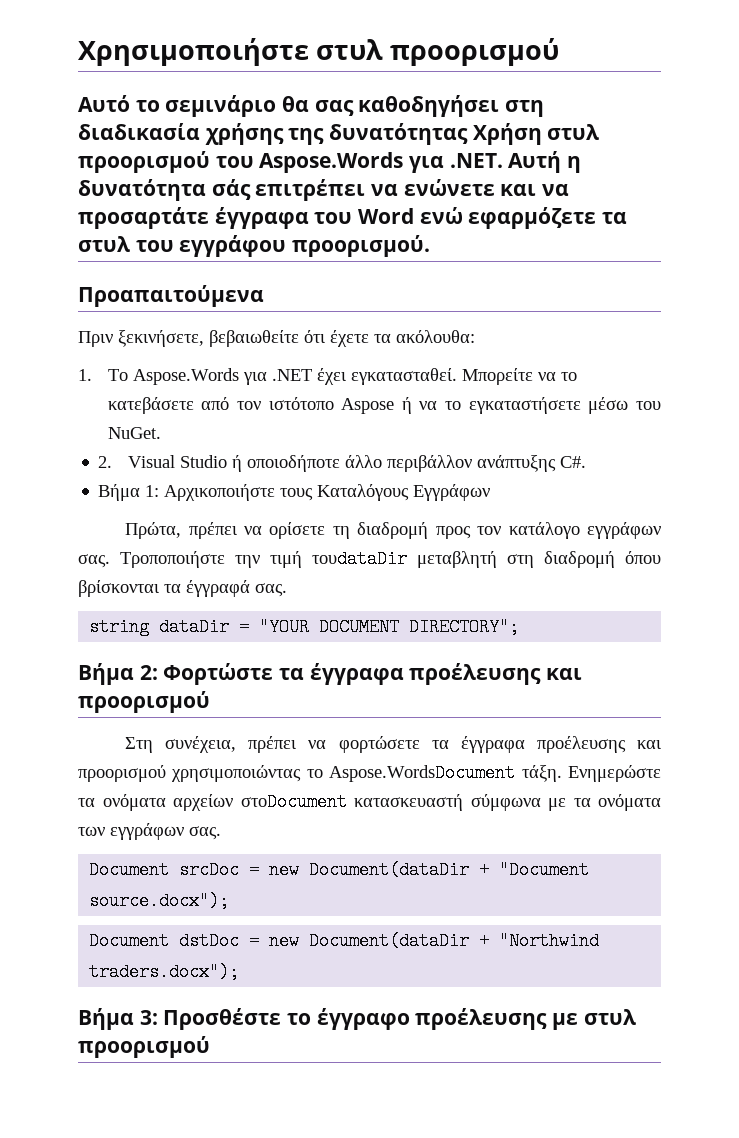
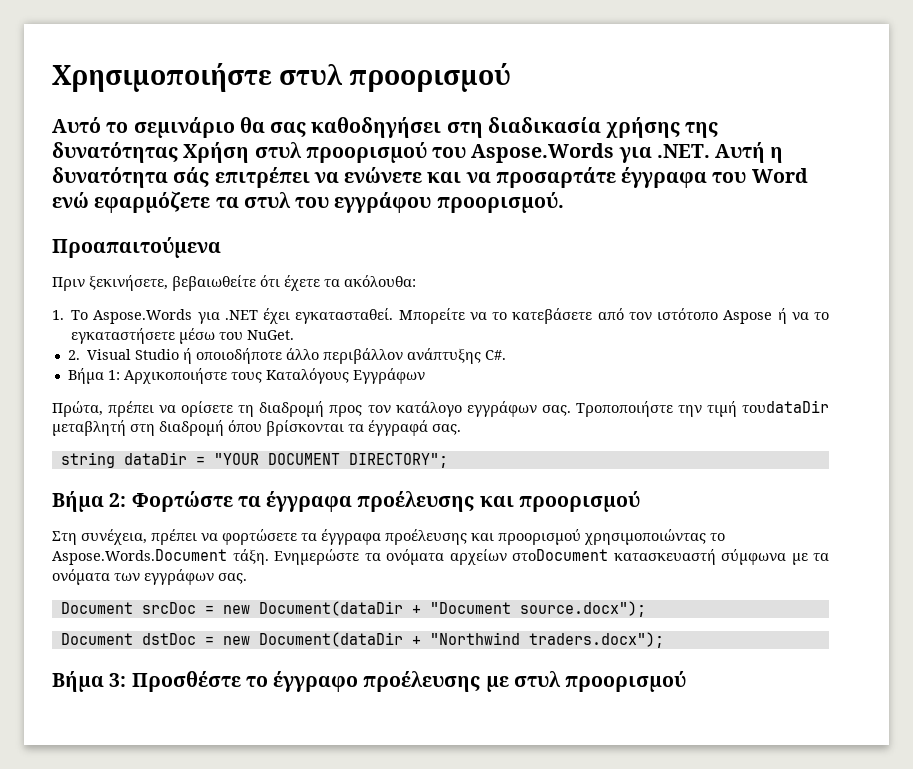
[329,764,516,782] Aspose.WordsDocument -> [52,549,227,565] Aspose.Words.Document

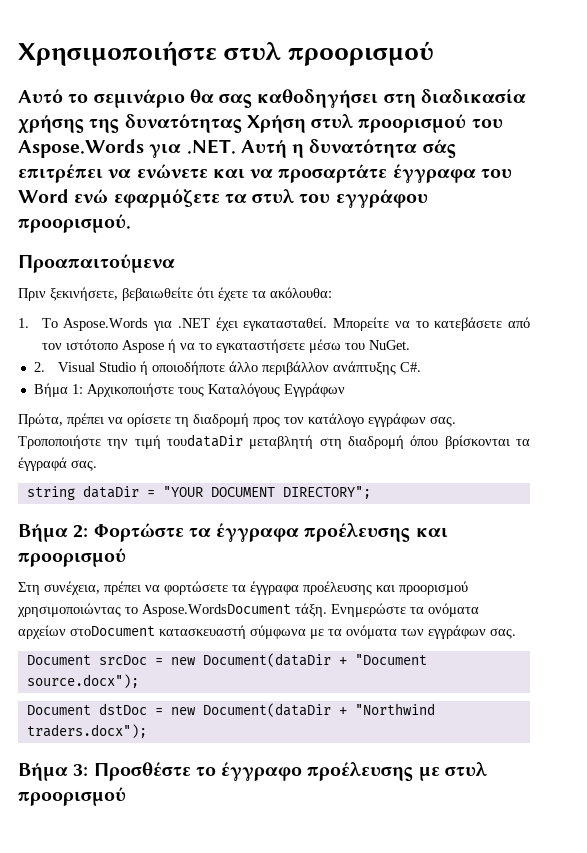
[52,549,227,565] Aspose.Words.Document -> [142,604,291,617] Aspose.WordsDocument

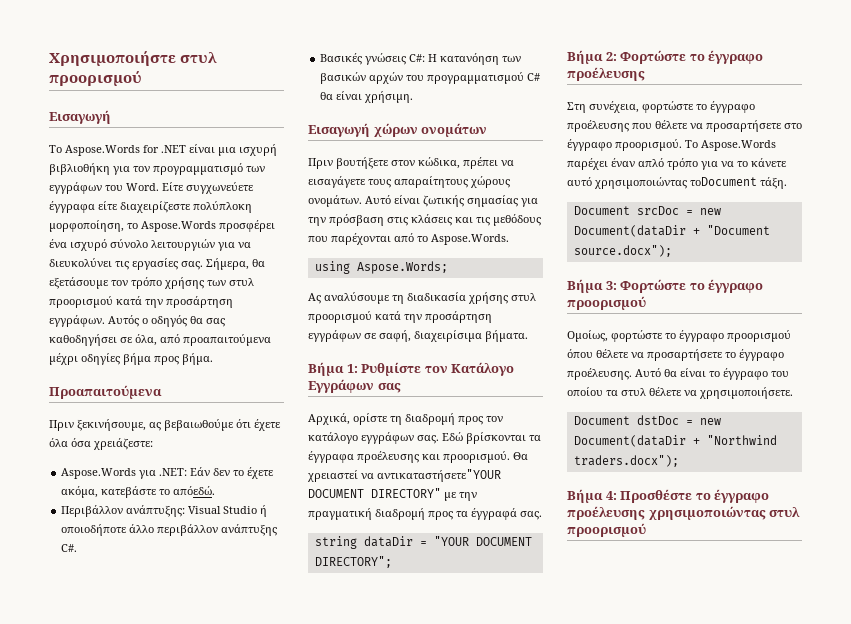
[18,89,526,108] [18,114,503,134] [18,139,456,158] [18,164,512,183] [18,189,428,208] [18,214,131,233] [18,254,175,273] [18,287,332,301] [18,317,531,331] [41,339,410,353] [33,362,45,372] Αυτό το σεμινάριο θα σας καθοδηγήσει στη διαδικασία χρήσης της δυνατότητας Χρήση στυλ προορισμού του Aspose.Words για .NET. Αυτή η δυνατότητα σάς επιτρέπει να ενώνετε και να προσαρτάτε έγγραφα του Word ενώ εφαρμόζετε τα στυλ του εγγράφου προορισμού. // Προαπαιτούμενα // Πριν ξεκινήσετε, βεβαιωθείτε ότι έχετε τα ακόλουθα: // 1. Το Aspose.Words για .NET έχει εγκατασταθεί. Μπορείτε να το κατεβάσετε από τον ιστότοπο Aspose ή να το εγκαταστήσετε μέσω του NuGet. // 2. -> [49,110,111,124] [49,144,277,156] [49,163,265,175] [49,182,254,194] [49,201,252,213] [49,220,275,232] [49,239,251,251] [49,258,265,270] [49,277,254,289] [49,296,233,308] [49,315,225,327] [49,334,271,346] [49,353,213,365] [49,385,162,399] [49,419,281,431] [49,438,153,450] [61,467,275,479] [61,486,216,498] [61,505,186,517] Εισαγωγή // Το Aspose.Words for .NET είναι μια ισχυρή βιβλιοθήκη για τον προγραμματισμό των εγγράφων του Word. Είτε συγχωνεύετε έγγραφα είτε διαχειρίζεστε πολύπλοκη μορφοποίηση, το Aspose.Words προσφέρει ένα ισχυρό σύνολο λειτουργιών για να διευκολύνει τις εργασίες σας. Σήμερα, θα εξετάσουμε τον τρόπο χρήσης των στυλ προορισμού κατά την προσάρτηση εγγράφων. Αυτός ο οδηγός θα σας καθοδηγήσει σε όλα, από προαπαιτούμενα μέχρι οδηγίες βήμα προς βήμα. // Προαπαιτούμενα // Πριν ξεκινήσουμε, ας βεβαιωθούμε ότι έχετε όλα όσα χρειάζεστε: // Aspose.Words για .NET: Εάν δεν το έχετε ακόμα, κατεβάστε το απόεδώ. // Περιβάλλον ανάπτυξης:
[33,383,345,397] [18,413,171,427] Βήμα 1: Αρχικοποιήστε τους Καταλόγους Εγγράφων // Πρώτα, πρέπει να ορίσετε -> [320,53,522,65] [320,72,541,84] [320,91,414,103] [308,123,488,137] [308,157,514,169] [308,176,510,188] [308,195,538,207] [308,214,541,226] [308,233,509,245] [314,261,448,274] [308,292,536,304] [308,311,492,323] [308,330,528,342] [308,362,515,376] [308,379,401,393] [308,413,388,425] Βασικές γνώσεις C#: Η κατανόηση των βασικών αρχών του προγραμματισμού C# θα είναι χρήσιμη. // Εισαγωγή χώρων ονομάτων // Πριν βουτήξετε στον κώδικα, πρέπει να εισαγάγετε τους απαραίτητους χώρους ονομάτων. Αυτό είναι ζωτικής σημασίας για την πρόσβαση στις κλάσεις και τις μεθόδους που παρέχονται από το Aspose.Words. // using Aspose.Words; // Ας αναλύσουμε τη διαδικασία χρήσης στυλ προορισμού κατά την προσάρτηση εγγράφων σε σαφή, διαχειρίσιμα βήματα. // Βήμα 1: Ρυθμίστε τον Κατάλογο Εγγράφων σας // Αρχικά, ορίστε
[18,434,510,449] Τροποποιήστε την τιμή τουdataDir μεταβλητή στη διαδρομή όπου βρίσκονται -> [442,432,541,444] [308,451,528,463] [307,469,501,482] [308,488,477,501] [308,508,453,520] Εδώ βρίσκονται τα έγγραφα προέλευσης και προορισμού. Θα χρειαστεί να αντικαταστήσετε"YOUR DOCUMENT DIRECTORY" με την πραγματική διαδρομή προς
[188,523,448,542] [18,548,126,567] τα έγγραφα προέλευσης και προορισμού -> [689,50,764,64] [567,67,645,81] το έγγραφο προέλευσης
[104,581,468,595] [17,603,479,617] [18,625,516,639] πρέπει να φορτώσετε τα έγγραφα προέλευσης και προορισμού χρησιμοποιώντας το Aspose.WordsDocument τάξη. Ενημερώστε τα ονόματα αρχείων στοDocument κατασκευαστή σύμφωνα με τα ονόματα των εγγράφων σας. -> [642,101,755,113] [567,120,802,132] [567,139,776,151] [567,158,787,170] [567,177,787,189] φορτώστε το έγγραφο προέλευσης που θέλετε να προσαρτήσετε στο έγγραφο προορισμού. Το Aspose.Words παρέχει έναν απλό τρόπο για να το κάνετε αυτό χρησιμοποιώντας τοDocument τάξη.
(139, 681) none -> [567,279,764,293] [567,296,646,310] [567,330,791,342] [567,349,784,361] [567,368,789,380] [567,387,793,399] // Βήμα 3: Φορτώστε το έγγραφο προορισμού // Ομοίως, φορτώστε το έγγραφο προορισμού όπου θέλετε να προσαρτήσετε το έγγραφο προέλευσης. Αυτό θα είναι το έγγραφο του οποίου τα στυλ θέλετε να χρησιμοποιήσετε.
[73,764,89,776] 3: -> [605,491,617,500] 4:
[418,767,440,781] με -> [648,506,766,520] χρησιμοποιώντας

